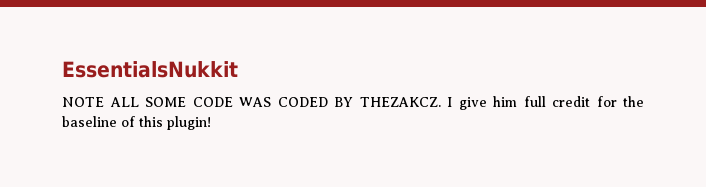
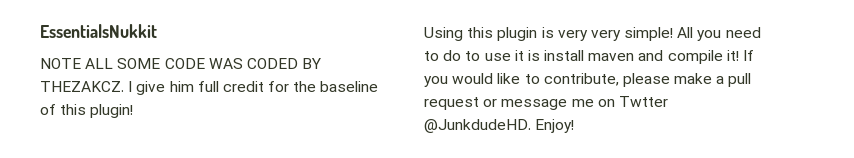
(211, 123) none -> [424,27,761,41] [424,50,755,64] [424,73,752,87] [424,96,668,110] [424,119,575,133] // Using this plugin is very very simple! All you need to do to use it is install maven and compile it! If you would like to contribute, please make a pull request or message me on Twtter @JunkdudeHD. Enjoy!

